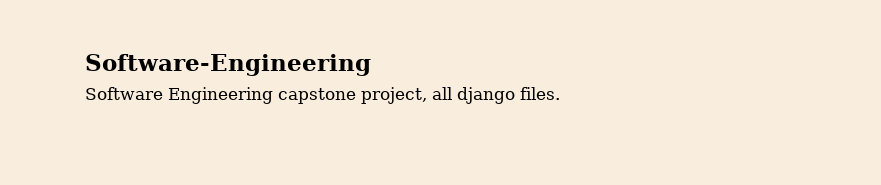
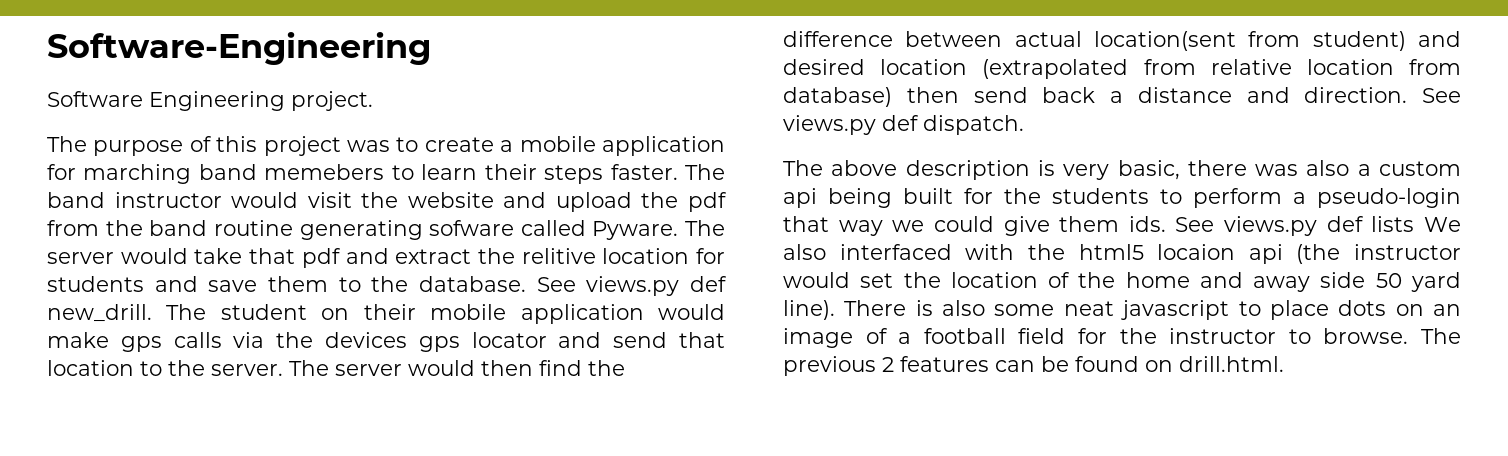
[278,87,560,104] capstone project, all django files. -> [291,91,373,111] [47,136,725,156] [47,164,726,184] [47,192,727,212] [47,220,725,240] [47,248,725,268] [47,276,727,296] [47,304,726,324] [47,332,725,352] [47,360,625,376] [783,31,1461,51] [783,59,1461,79] [783,87,1461,107] [783,115,1024,135] [783,160,1461,180] [783,188,1461,208] [783,216,1461,236] [783,244,1461,264] [783,272,1461,292] [783,300,1461,320] [783,328,1461,348] [783,356,1284,376] project. // The purpose of this project was to create a mobile application for marching band memebers to learn their steps faster. The band instructor would visit the website and upload the pdf from the band routine generating sofware called Pyware. The server would take that pdf and extract the relitive location for students and save them to the database. See views.py def new_drill. The student on their mobile application would make gps calls via the devices gps locator and send that location to the server. The server would then find the difference between actual location(sent from student) and desired location (extrapolated from relative location from database) then send back a distance and direction. See views.py def dispatch. // The above description is very basic, there was also a custom api being built for the students to perform a pseudo-login that way we could give them ids. See views.py def lists We also interfaced with the html5 locaion api (the instructor would set the location of the home and away side 50 yard line). There is also some neat javascript to place dots on an image of a football field for the instructor to browse. The previous 2 features can be found on drill.html.

